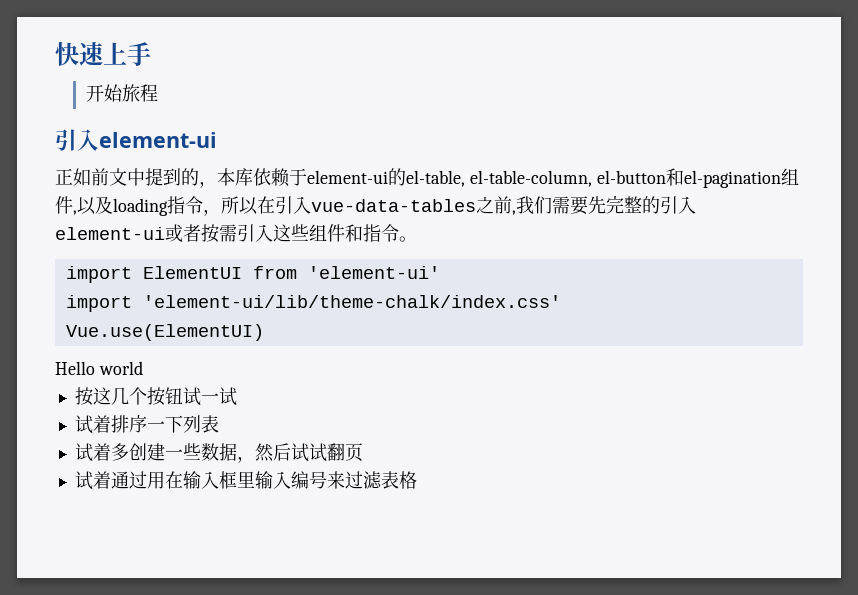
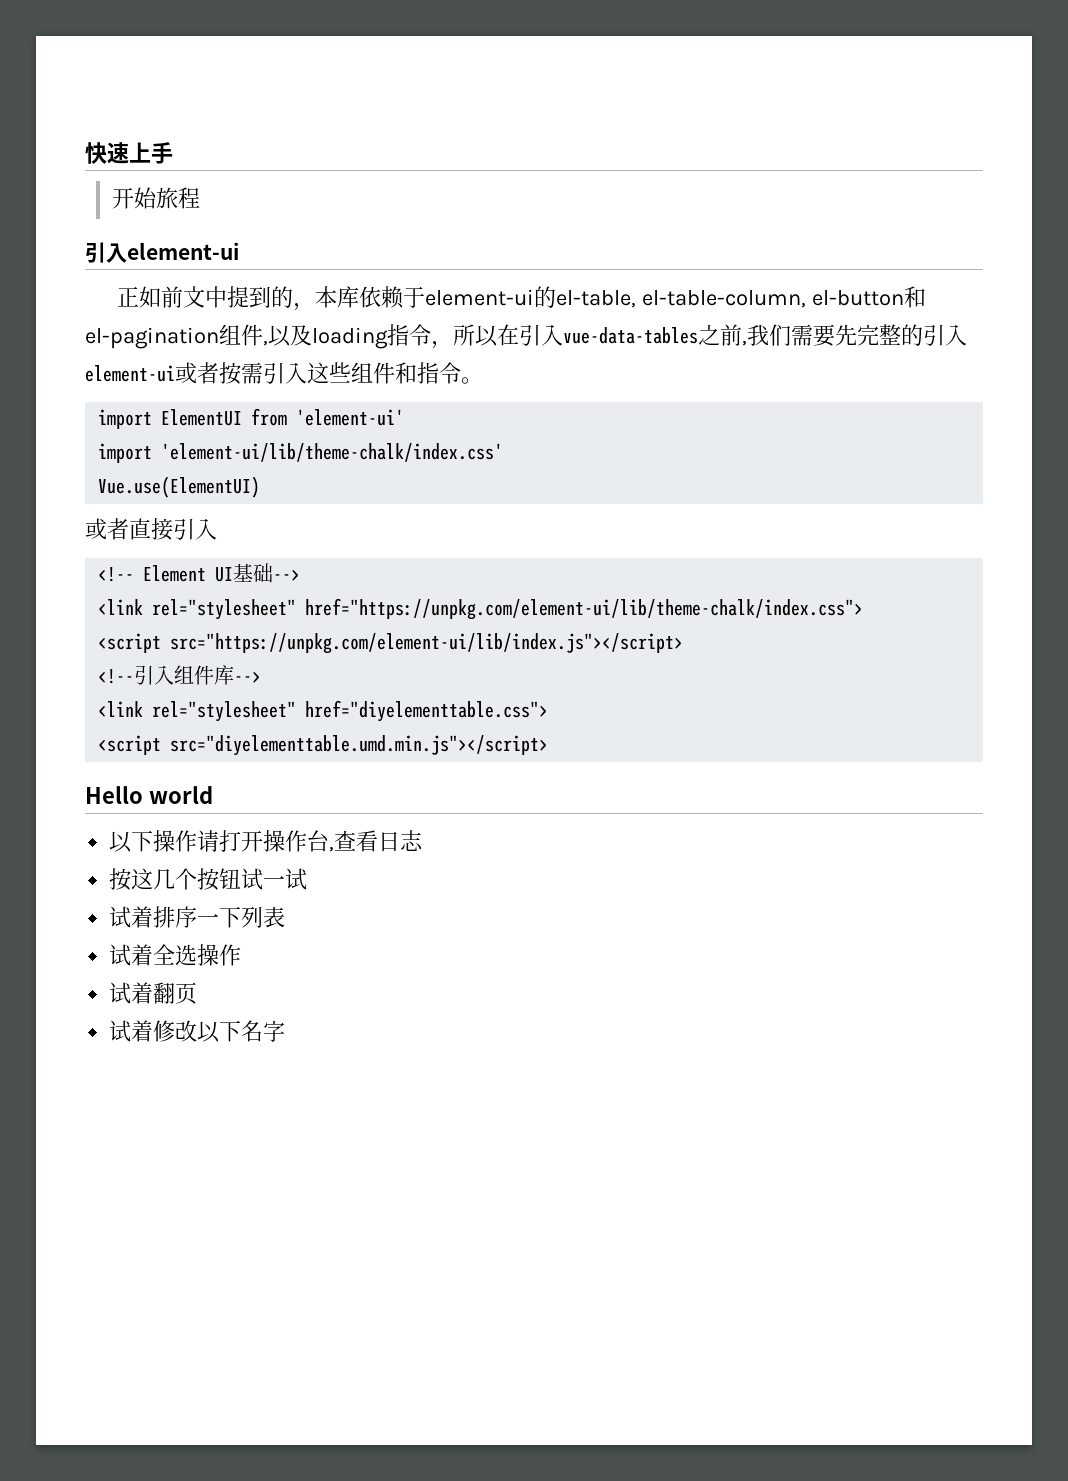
[55,361,143,375] Hello world -> [85,518,217,540] [98,563,301,583] [98,598,864,620] [98,633,684,654] [98,665,262,685] [98,700,549,722] [98,735,549,756] [85,786,213,804] [109,830,424,853] 或者直接引入 // <!-- Element UI基础--> // <link rel="stylesheet" href="https://unpkg.com/element-ui/lib/theme-chalk/index.css"> // <script src="https://unpkg.com/element-ui/lib/index.js"></script> // <!--引入组件库--> // <link rel="stylesheet" href="diyelementtable.css"> // <script src="diyelementtable.umd.min.js"></script> // Hello world // 以下操作请打开操作台,查看日志
[110,443,363,463] [74,471,417,490] 多创建一些数据，然后试试翻页 // 试着通过用在输入框里输入编号来过滤表格 -> [153,944,242,966] [109,982,198,1004] [109,1020,286,1043] 全选操作 // 试着翻页 // 试着修改以下名字

